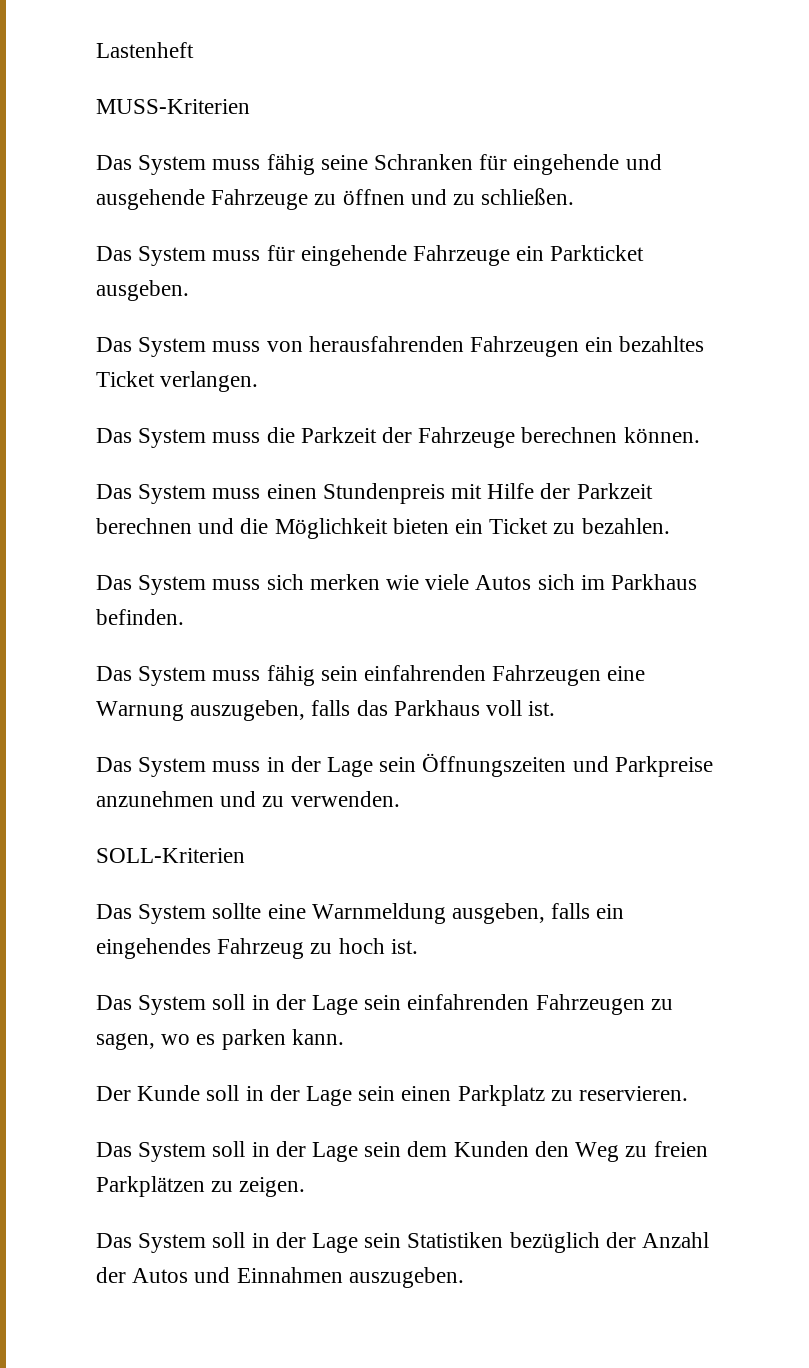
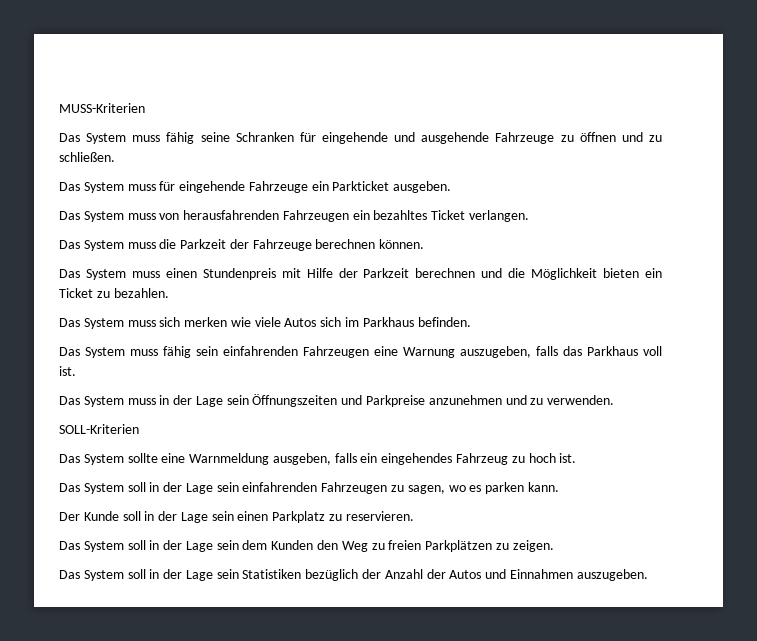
[96,42,194,58] Lastenheft // -> (59, 108) none

